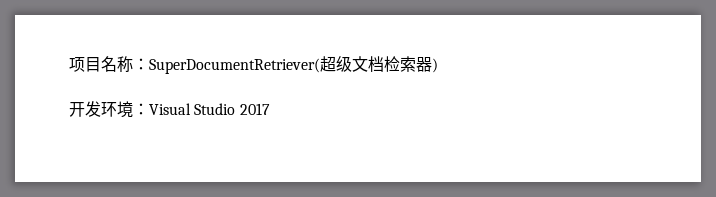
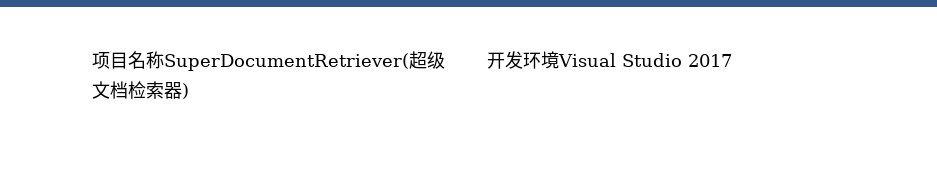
[133,58,149,70] ： -> (164, 60) none
[133,103,149,115] ： -> (559, 60) none

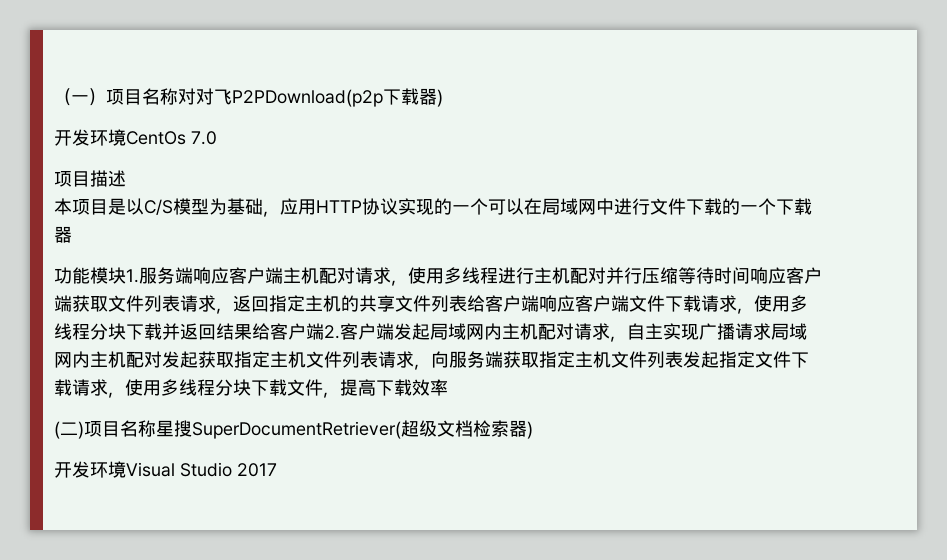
[92,51,164,69] 项目名称 -> [54,88,443,107] [54,129,217,146] [54,170,126,187] [54,198,812,217] [54,226,72,243] [54,267,822,286] [54,295,808,314] [54,323,807,342] [54,351,809,370] [54,379,448,398] [54,420,192,439] （一）项目名称对对飞P2PDownload(p2p下载器) // 开发环境CentOs 7.0 // 项目描述 // 本项目是以C/S模型为基础，应用HTTP协议实现的一个可以在局域网中进行文件下载的一个下载器 // 功能模块1.服务端响应客户端主机配对请求，使用多线程进行主机配对并行压缩等待时间响应客户端获取文件列表请求，返回指定主机的共享文件列表给客户端响应客户端文件下载请求，使用多线程分块下载并返回结果给客户端2.客户端发起局域网内主机配对请求，自主实现广播请求局域网内主机配对发起获取指定主机文件列表请求，向服务端获取指定主机文件列表发起指定文件下载请求，使用多线程分块下载文件，提高下载效率 // (二)项目名称星搜

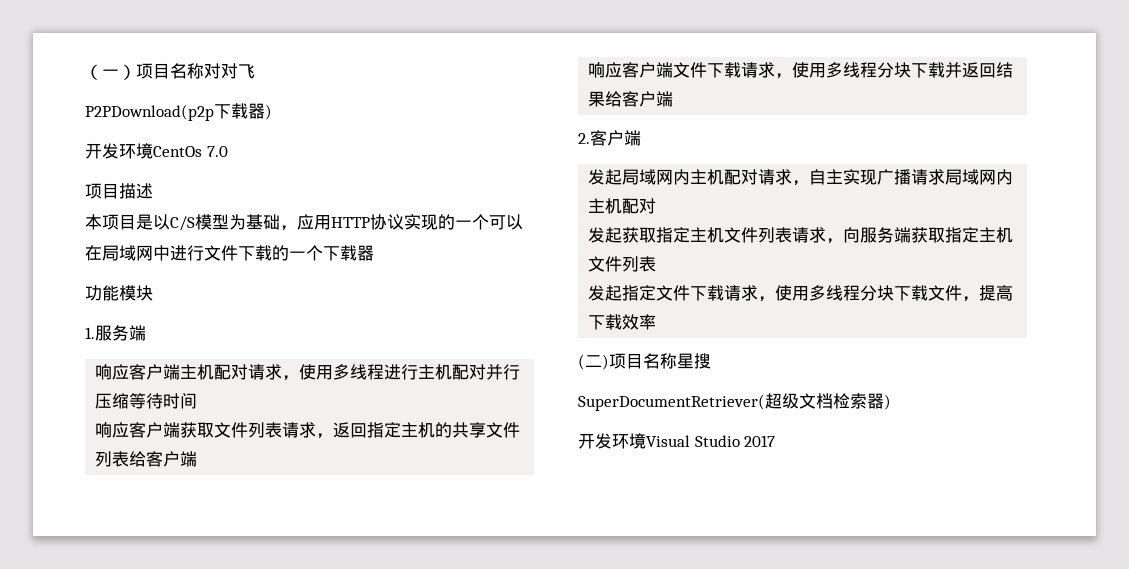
(232, 97) none -> (255, 71) //
(126, 275) none -> (153, 293) //
(193, 275) none -> (146, 333) //
(750, 275) none -> (198, 401) //
(539, 303) none -> (198, 459) //
(324, 331) none -> (674, 99) //
(394, 331) none -> (641, 138) //
(162, 359) none -> (657, 206) //
(683, 359) none -> (657, 264) //
(192, 428) none -> (711, 361) //

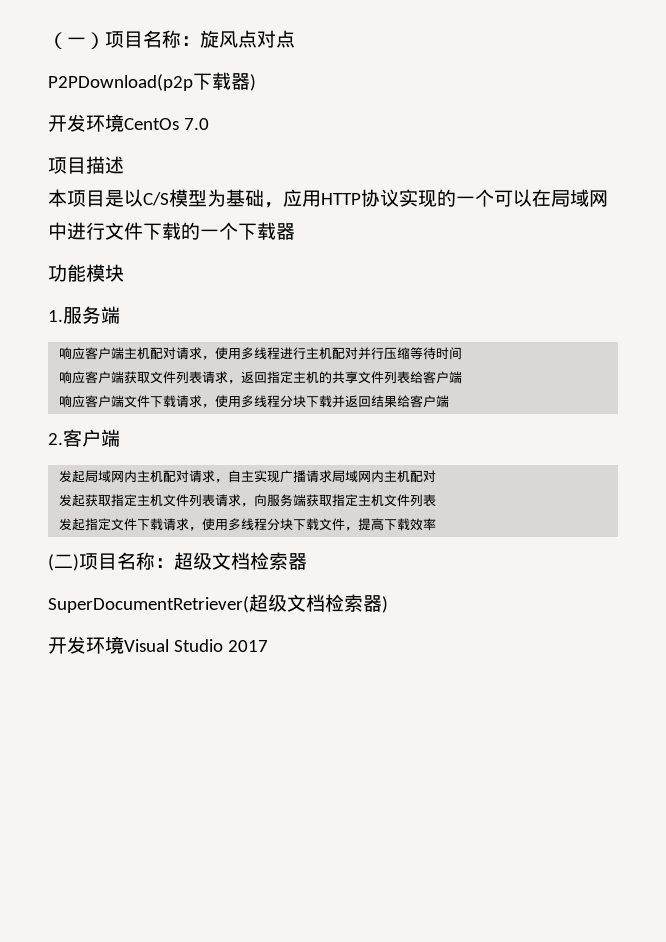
[204,63,255,79] 对对飞 -> [181,30,295,48] ：旋风点对点
[677,353,711,369] 星搜 -> [155,552,307,570] ：超级文档检索器

